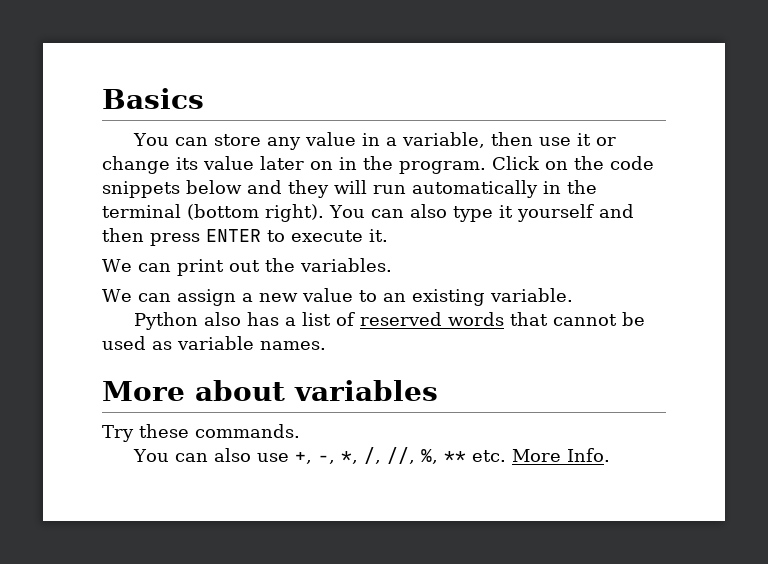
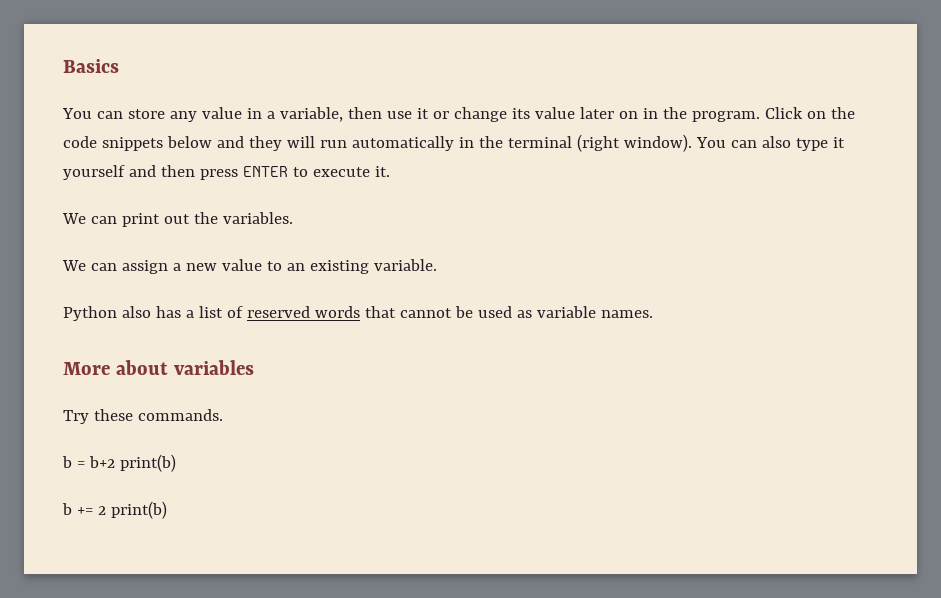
[187,204,324,222] (bottom right). -> [576,134,692,152] (right window).
[133,447,611,464] You can also use +, -, *, /, //, %, ** etc. More Info. -> [62,454,176,472] [62,501,167,519] b = b+2 print(b) // b += 2 print(b)

